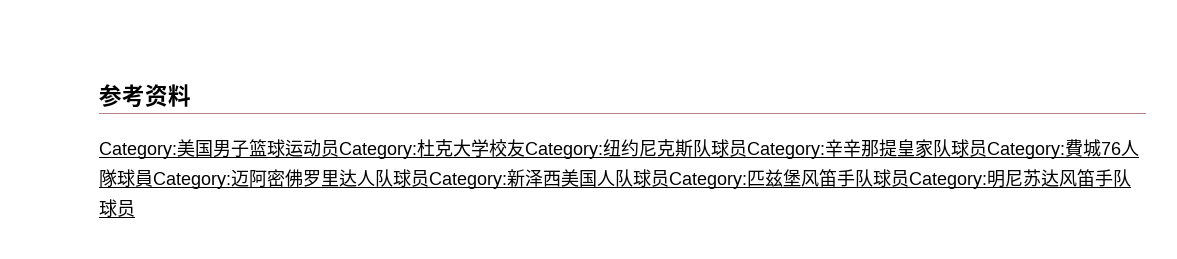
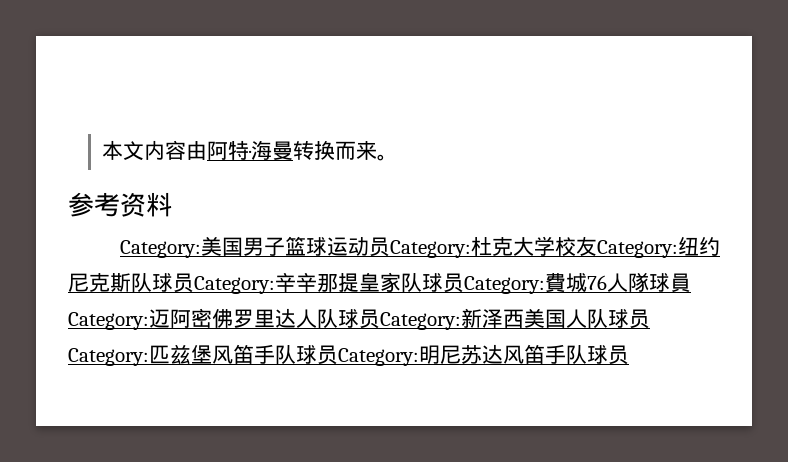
(99, 95) none -> [102,140,399,161] 本文内容由阿特·海曼转换而来。 //

